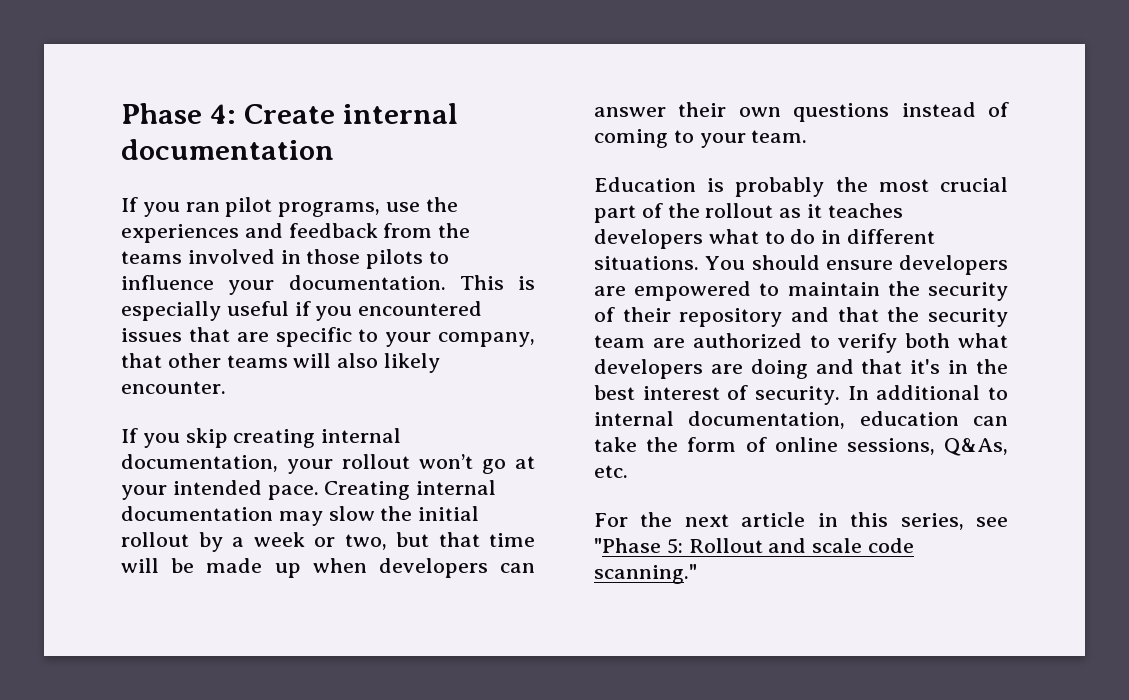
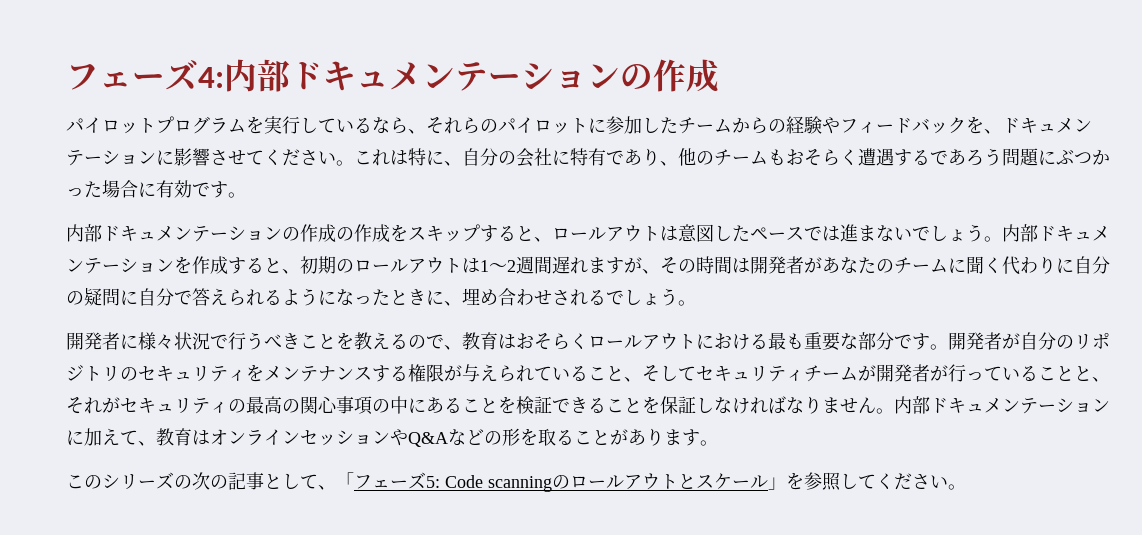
[121,103,458,124] [121,139,334,160] [121,197,458,217] [121,223,471,243] [121,249,450,269] [121,275,535,295] [121,301,483,321] [121,327,535,347] [121,353,441,373] [121,381,226,394] [121,428,402,448] [121,454,535,474] [121,480,497,500] [121,506,480,526] [121,532,535,552] [121,558,535,578] [594,102,1009,122] [594,129,808,148] [594,177,1008,197] [594,203,903,223] [594,229,936,249] [594,255,1008,275] [594,281,1008,301] [594,307,1008,327] [594,333,1008,353] [594,359,1008,379] [594,385,1008,405] [594,411,1008,429] [594,437,1008,456] [594,465,628,478] [594,512,1008,530] [594,538,915,554] [594,564,697,584] Phase 4: Create internal documentation // If you ran pilot programs, use the experiences and feedback from the teams involved in those pilots to influence your documentation. This is especially useful if you encountered issues that are specific to your company, that other teams will also likely encounter. // If you skip creating internal documentation, your rollout won’t go at your intended pace. Creating internal documentation may slow the initial rollout by a week or two, but that time will be made up when developers can answer their own questions instead of coming to your team. // Education is probably the most crucial part of the rollout as it teaches developers what to do in different situations. You should ensure developers are empowered to maintain the security of their repository and that the security team are authorized to verify both what developers are doing and that it's in the best interest of security. In additional to internal documentation, education can take the form of online sessions, Q&As, etc. // For the next article in this series, see "Phase 5: Rollout and scale code scanning." -> [66,59,719,92] [66,116,1092,134] [66,148,1110,167] [66,180,246,198] [66,224,1110,242] [66,256,1110,275] [66,287,696,306] [66,332,1110,351] [66,364,1110,382] [66,396,1110,415] [66,428,718,447] [66,472,966,492] フェーズ4:内部ドキュメンテーションの作成 // パイロットプログラムを実行しているなら、それらのパイロットに参加したチームからの経験やフィードバックを、ドキュメンテーションに影響させてください。これは特に、自分の会社に特有であり、他のチームもおそらく遭遇するであろう問題にぶつかった場合に有効です。 // 内部ドキュメンテーションの作成の作成をスキップすると、ロールアウトは意図したペースでは進まないでしょう。内部ドキュメンテーションを作成すると、初期のロールアウトは1〜2週間遅れますが、その時間は開発者があなたのチームに聞く代わりに自分の疑問に自分で答えられるようになったときに、埋め合わせされるでしょう。 // 開発者に様々状況で行うべきことを教えるので、教育はおそらくロールアウトにおける最も重要な部分です。開発者が自分のリポジトリのセキュリティをメンテナンスする権限が与えられていること、そしてセキュリティチームが開発者が行っていることと、それがセキュリティの最高の関心事項の中にあることを検証できることを保証しなければなりません。内部ドキュメンテーションに加えて、教育はオンラインセッションやQ&Aなどの形を取ることがあります。 // このシリーズの次の記事として、「フェーズ5: Code scanningのロールアウトとスケール」を参照してください。

